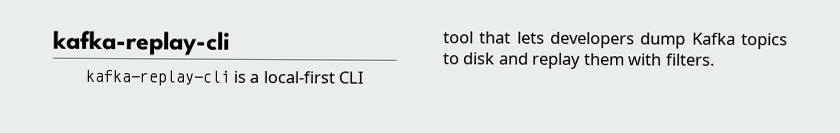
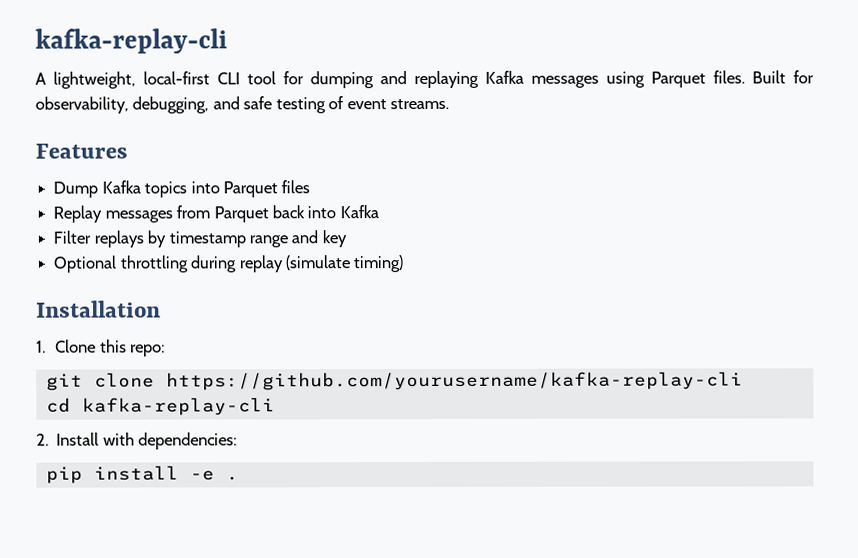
[53,30,231,56] [84,69,365,86] [443,31,788,50] [443,52,715,70] kafka-replay-cli // kafka-replay-cli is a local-first CLI tool that lets developers dump Kafka topics to disk and replay them with filters. -> [35,28,227,54] [35,70,814,89] [35,96,450,114] [35,143,128,159] [53,180,311,198] [53,205,379,223] [53,230,347,248] [53,255,404,273] [36,300,161,318] [36,339,166,357] [45,371,743,391] [45,397,275,416] [36,432,238,450] [45,465,239,484] kafka-replay-cli // A lightweight, local-first CLI tool for dumping and replaying Kafka messages using Parquet files. Built for observability, debugging, and safe testing of event streams. // Features // Dump Kafka topics into Parquet files // Replay messages from Parquet back into Kafka // Filter replays by timestamp range and key // Optional throttling during replay (simulate timing) // Installation // 1. Clone this repo: // git clone https://github.com/yourusername/kafka-replay-cli // cd kafka-replay-cli // 2. Install with dependencies: // pip install -e .

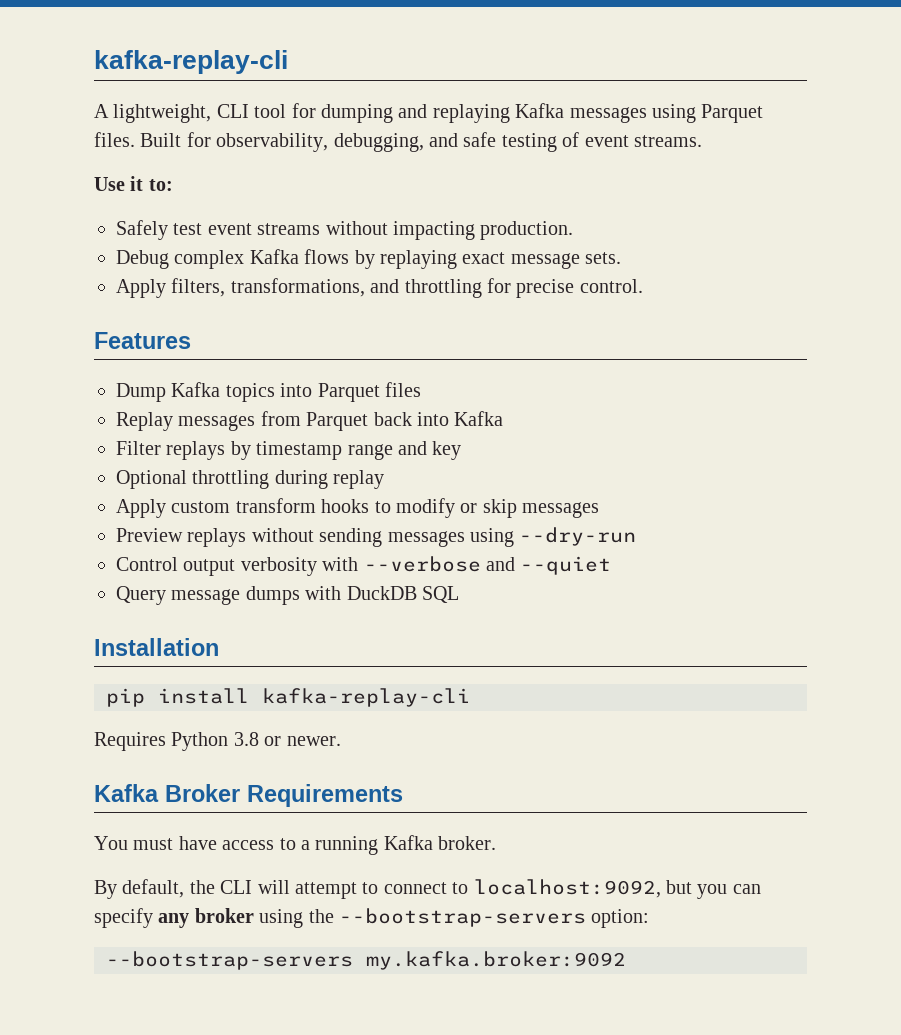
[143,71,210,85] local-first -> (212, 113) none
(450, 104) none -> [94,176,173,191] [116,220,574,240] [116,249,622,269] [116,278,643,298] // Use it to: // Safely test event streams without impacting production. // Debug complex Kafka flows by replaying exact message sets. // Apply filters, transformations, and throttling for precise control.
[284,255,404,273] [36,300,161,318] [36,339,166,357] [45,371,743,391] [45,397,275,416] [36,432,238,450] [45,465,239,484] (simulate timing) // Installation // 1. Clone this repo: // git clone https://github.com/yourusername/kafka-replay-cli // cd kafka-replay-cli // 2. Install with dependencies: // pip install -e . -> [116,498,600,518] [116,527,637,547] [116,556,612,576] [116,586,459,605] [94,638,219,656] [106,688,470,707] [94,732,341,751] [94,784,403,807] [94,835,497,855] [94,879,761,899] [94,908,650,928] [106,951,626,970] // Apply custom transform hooks to modify or skip messages // Preview replays without sending messages using --dry-run // Control output verbosity with --verbose and --quiet // Query message dumps with DuckDB SQL // Installation // pip install kafka-replay-cli // Requires Python 3.8 or newer. // Kafka Broker Requirements // You must have access to a running Kafka broker. // By default, the CLI will attempt to connect to localhost:9092, but you can specify any broker using the --bootstrap-servers option: // --bootstrap-servers my.kafka.broker:9092

